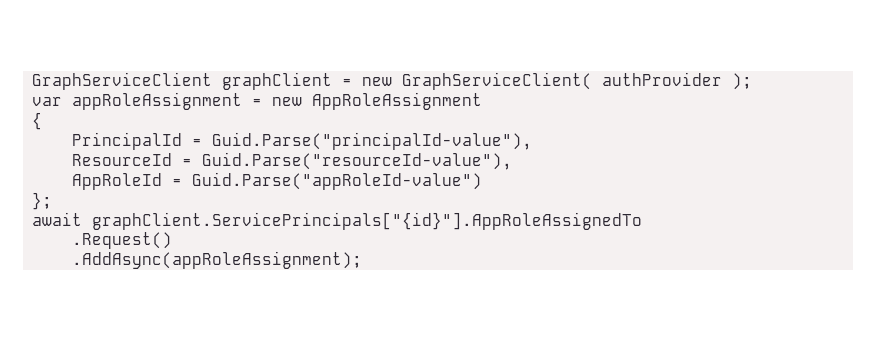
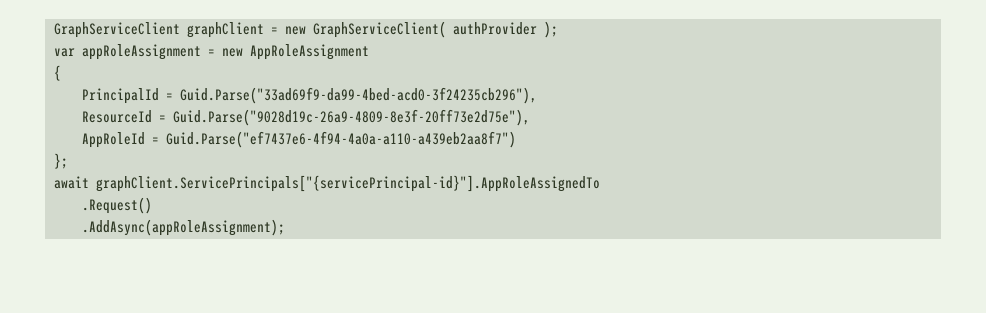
[212,132,533,150] Guid.Parse("principalId-value"), -> [180,87,537,104] Guid.Parse("33ad69f9-da99-4bed-acd0-3f24235cb296"),
[202,152,513,170] Guid.Parse("resourceId-value"), -> [173,109,530,126] Guid.Parse("9028d19c-26a9-4809-8e3f-20ff73e2d75e"),
[192,172,483,190] Guid.Parse("appRoleId-value") -> [166,131,516,148] Guid.Parse("ef7437e6-4f94-4a0a-a110-a439eb2aa8f7")
[92,212,643,230] graphClient.ServicePrincipals["{id}"].AppRoleAssignedTo -> [96,175,600,192] graphClient.ServicePrincipals["{servicePrincipal-id}"].AppRoleAssignedTo

